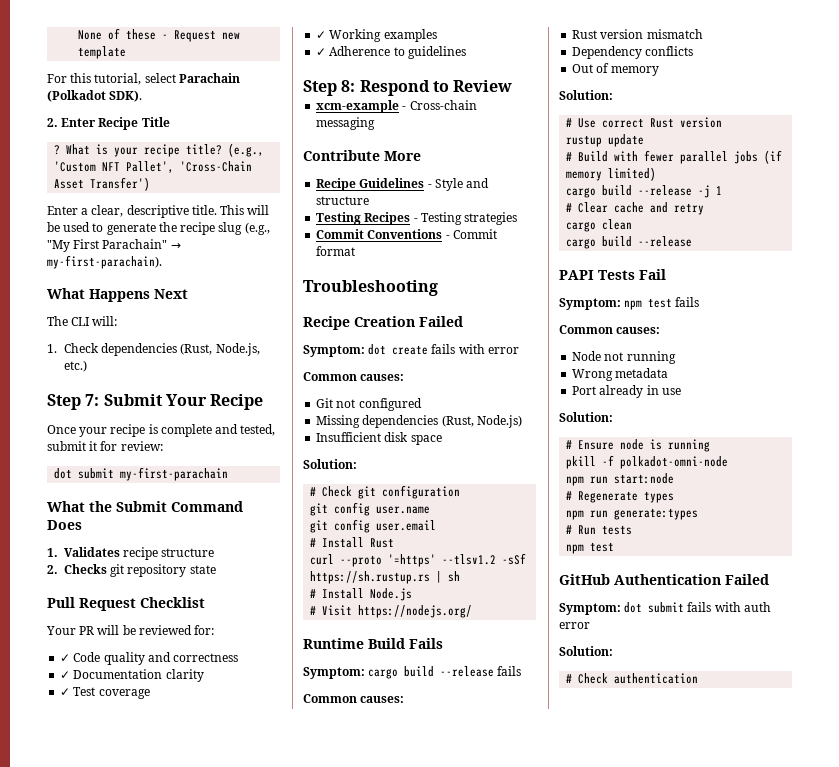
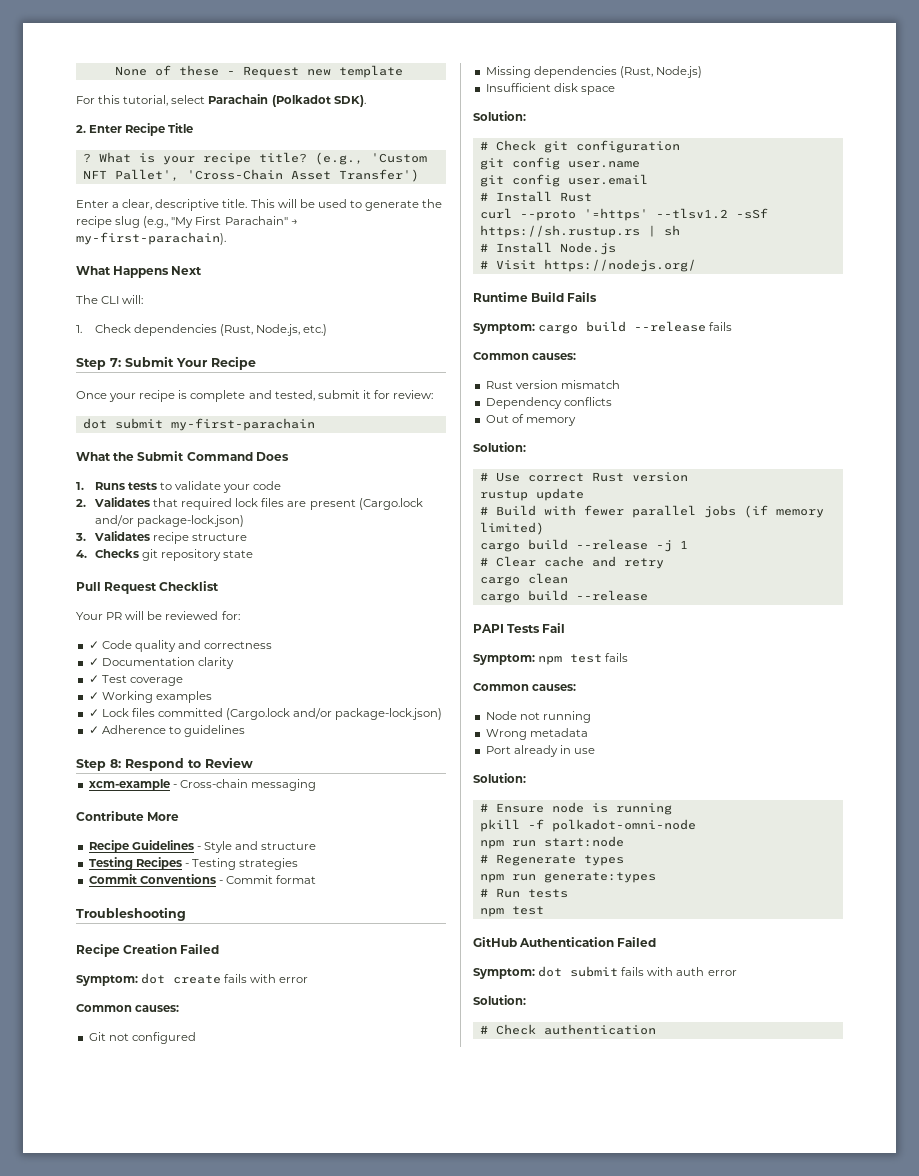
(58, 552) none -> [94,481,282,493] [76,497,423,510] [94,515,245,527] [75,533,86,541] Runs tests to validate your code // 2. Validates that required lock files are present (Cargo.lock and/or package-lock.json) // 3.
[47,565,58,574] 2. -> [76,550,87,558] 4.
(437, 35) none -> [88,708,443,720] // ✓ Lock files committed (Cargo.lock and/or package-lock.json)

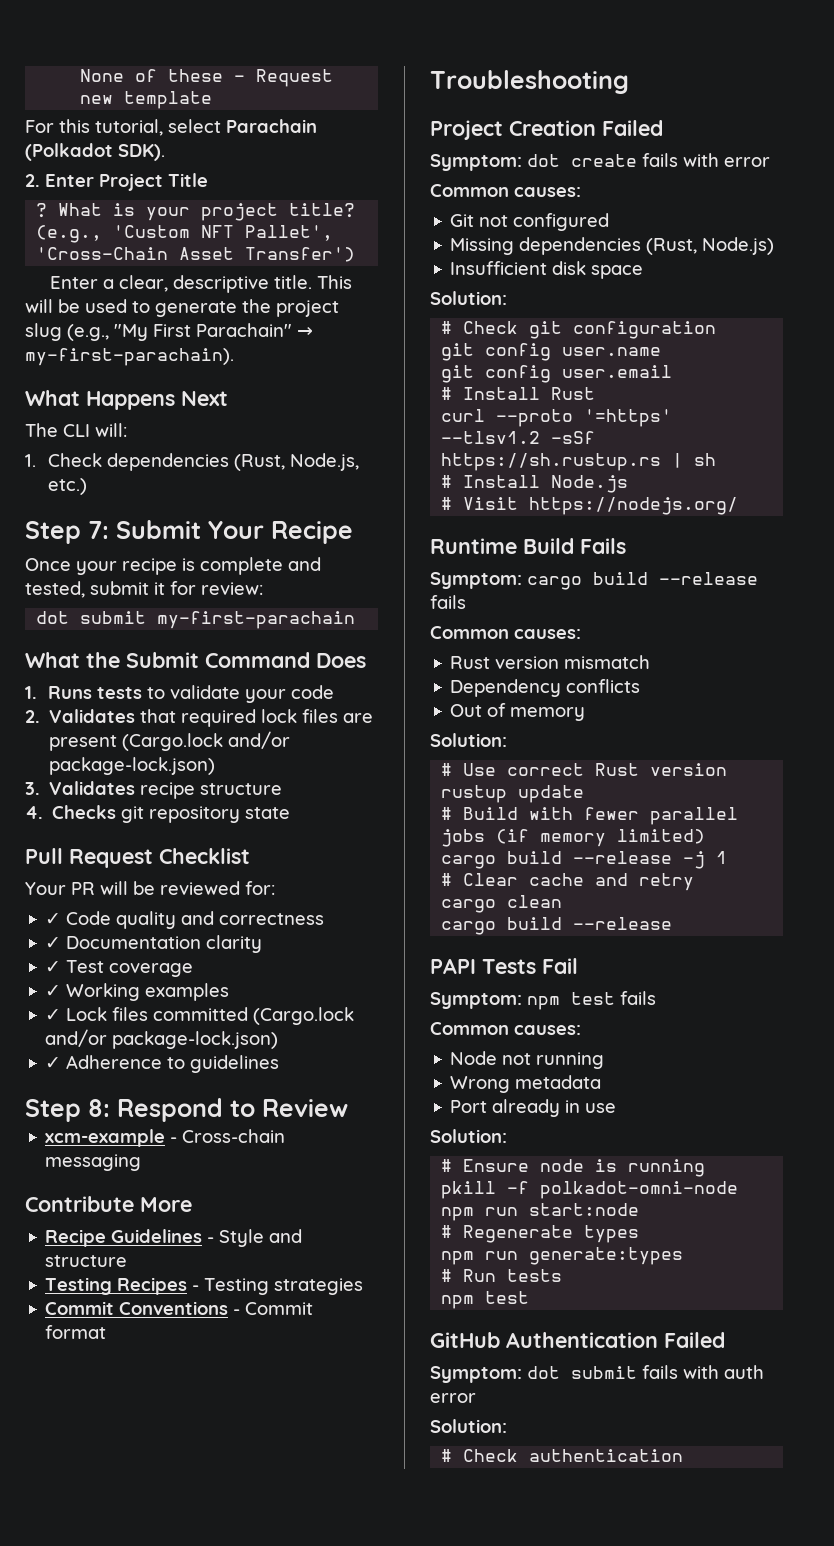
[125,123,166,136] Recipe -> [99,173,163,191] Project
[202,153,251,165] recipe -> [201,203,279,221] project
[76,216,112,228] recipe -> [276,300,339,317] project
[76,944,120,957] Recipe -> [430,120,503,140] Project

